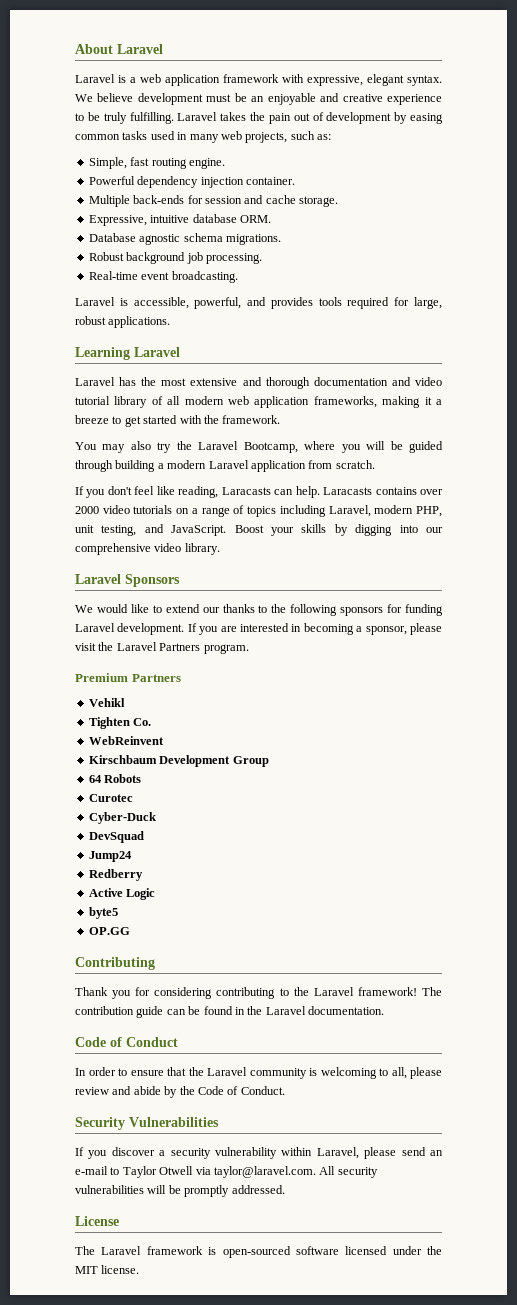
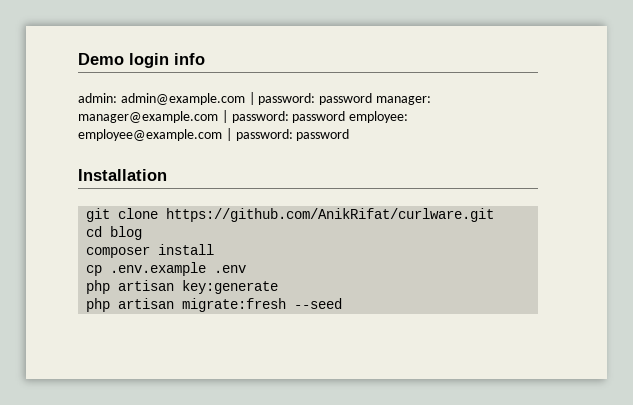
[75,44,163,54] [75,74,442,86] [75,93,443,105] [75,112,443,124] [75,131,331,143] [88,157,225,169] [88,176,295,188] [88,195,338,207] [88,214,271,226] [88,233,281,245] [88,252,262,264] [88,271,238,283] [75,297,442,309] [75,316,171,328] [75,347,180,360] [75,377,442,389] [75,396,442,408] [75,415,281,427] [75,441,443,453] [75,460,375,472] [75,486,443,498] [75,505,442,517] [75,524,443,536] [75,543,220,555] [75,574,180,587] [75,604,444,616] [75,623,442,635] [75,642,249,654] [75,673,181,682] [88,698,125,707] [88,717,152,729] [88,736,164,745] [88,755,269,767] [88,774,142,783] [88,794,133,802] [88,812,156,824] [88,831,144,843] [88,851,132,862] [88,869,143,881] [88,888,156,900] [88,907,118,919] [88,927,130,935] [75,957,155,970] [75,987,442,999] [75,1006,384,1018] [75,1037,178,1047] [75,1067,442,1079] [75,1086,285,1098] [75,1117,219,1130] [75,1147,443,1159] [75,1166,378,1178] [75,1185,285,1197] [75,1216,119,1226] [75,1246,442,1258] [75,1265,140,1274] About Laravel // Laravel is a web application framework with expressive, elegant syntax. We believe development must be an enjoyable and creative experience to be truly fulfilling. Laravel takes the pain out of development by easing common tasks used in many web projects, such as: // Simple, fast routing engine. // Powerful dependency injection container. // Multiple back-ends for session and cache storage. // Expressive, intuitive database ORM. // Database agnostic schema migrations. // Robust background job processing. // Real-time event broadcasting. // Laravel is accessible, powerful, and provides tools required for large, robust applications. // Learning Laravel // Laravel has the most extensive and thorough documentation and video tutorial library of all modern web application frameworks, making it a breeze to get started with the framework. // You may also try the Laravel Bootcamp, where you will be guided through building a modern Laravel application from scratch. // If you don't feel like reading, Laracasts can help. Laracasts contains over 2000 video tutorials on a range of topics including Laravel, modern PHP, unit testing, and JavaScript. Boost your skills by digging into our comprehensive video library. // Laravel Sponsors // We would like to extend our thanks to the following sponsors for funding Laravel development. If you are interested in becoming a sponsor, please visit the Laravel Partners program. // Premium Partners // Vehikl // Tighten Co. // WebReinvent // Kirschbaum Development Group // 64 Robots // Curotec // Cyber-Duck // DevSquad // Jump24 // Redberry // Active Logic // byte5 // OP.GG // Contributing // Thank you for considering contributing to the Laravel framework! The contribution guide can be found in the Laravel documentation. // Code of Conduct // In order to ensure that the Laravel community is welcoming to all, please review and abide by the Code of Conduct. // Security Vulnerabilities // If you discover a security vulnerability within Laravel, please send an e-mail to Taylor Otwell via taylor@laravel.com. All security vulnerabilities will be promptly addressed. // License // The Laravel framework is open-sourced software licensed under the MIT license. -> [78,53,205,68] [78,92,431,105] [78,110,409,123] [78,128,350,141] [78,169,167,181] [86,208,495,222] [86,226,143,240] [86,244,215,258] [86,262,247,276] [86,280,279,294] [86,298,343,312] Demo login info // admin: admin@example.com | password: password manager: manager@example.com | password: password employee: employee@example.com | password: password // Installation // git clone https://github.com/AnikRifat/curlware.git // cd blog // composer install // cp .env.example .env // php artisan key:generate // php artisan migrate:fresh --seed

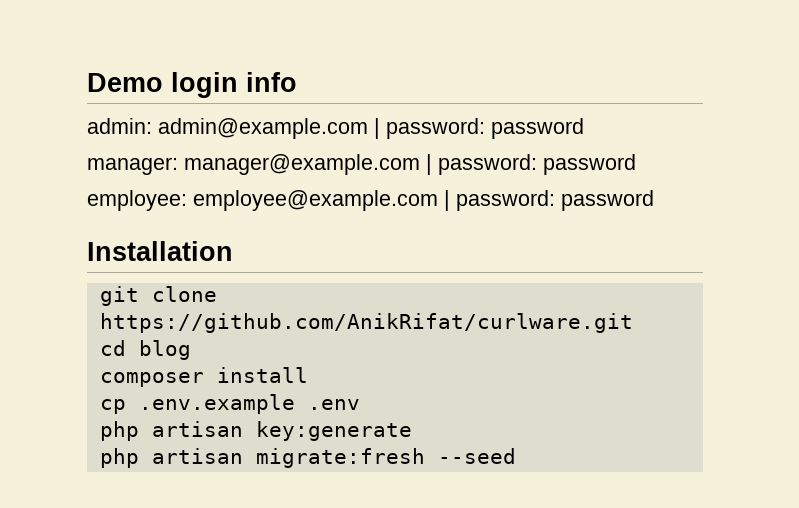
(373, 99) none -> (584, 128) //
(346, 117) none -> (636, 164) //

